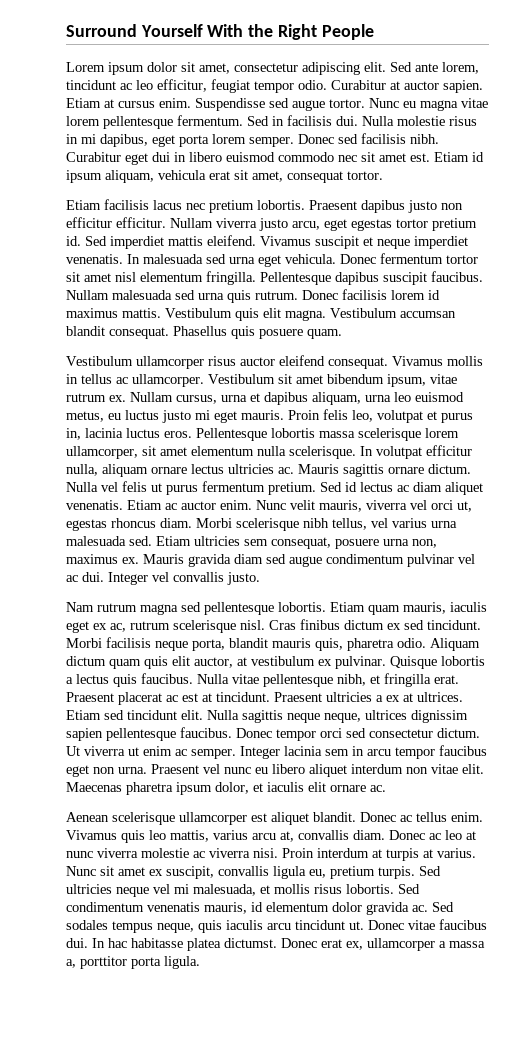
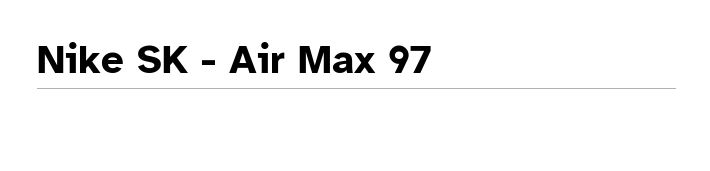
[66,24,374,40] [66,62,479,75] [66,79,483,93] [66,98,488,111] [66,115,477,129] [66,133,439,147] [66,152,484,165] [66,170,383,183] [66,199,463,213] [66,217,477,231] [66,235,468,249] [66,253,478,267] [66,271,483,285] [66,289,440,303] [66,308,456,321] [66,326,342,339] [66,355,483,369] [66,374,457,387] [66,392,464,405] [66,409,473,423] [66,428,459,441] [66,445,472,459] [66,464,471,477] [66,481,483,495] [66,500,472,512] [66,518,457,531] [66,536,437,549] [66,554,475,567] [66,572,260,585] [66,602,487,615] [66,619,481,633] [66,637,480,651] [66,656,485,669] [66,673,459,687] [66,692,463,705] [66,710,468,723] [66,727,480,741] [66,745,487,759] [66,764,484,777] [66,782,386,795] [66,812,483,825] [66,830,476,843] [66,848,476,861] [66,866,441,879] [66,884,420,897] [66,902,454,915] [66,919,487,933] [66,938,485,951] [66,956,200,969] Surround Yourself With the Right People // Lorem ipsum dolor sit amet, consectetur adipiscing elit. Sed ante lorem, tincidunt ac leo efficitur, feugiat tempor odio. Curabitur at auctor sapien. Etiam at cursus enim. Suspendisse sed augue tortor. Nunc eu magna vitae lorem pellentesque fermentum. Sed in facilisis dui. Nulla molestie risus in mi dapibus, eget porta lorem semper. Donec sed facilisis nibh. Curabitur eget dui in libero euismod commodo nec sit amet est. Etiam id ipsum aliquam, vehicula erat sit amet, consequat tortor. // Etiam facilisis lacus nec pretium lobortis. Praesent dapibus justo non efficitur efficitur. Nullam viverra justo arcu, eget egestas tortor pretium id. Sed imperdiet mattis eleifend. Vivamus suscipit et neque imperdiet venenatis. In malesuada sed urna eget vehicula. Donec fermentum tortor sit amet nisl elementum fringilla. Pellentesque dapibus suscipit faucibus. Nullam malesuada sed urna quis rutrum. Donec facilisis lorem id maximus mattis. Vestibulum quis elit magna. Vestibulum accumsan blandit consequat. Phasellus quis posuere quam. // Vestibulum ullamcorper risus auctor eleifend consequat. Vivamus mollis in tellus ac ullamcorper. Vestibulum sit amet bibendum ipsum, vitae rutrum ex. Nullam cursus, urna et dapibus aliquam, urna leo euismod metus, eu luctus justo mi eget mauris. Proin felis leo, volutpat et purus in, lacinia luctus eros. Pellentesque lobortis massa scelerisque lorem ullamcorper, sit amet elementum nulla scelerisque. In volutpat efficitur nulla, aliquam ornare lectus ultricies ac. Mauris sagittis ornare dictum. Nulla vel felis ut purus fermentum pretium. Sed id lectus ac diam aliquet venenatis. Etiam ac auctor enim. Nunc velit mauris, viverra vel orci ut, egestas rhoncus diam. Morbi scelerisque nibh tellus, vel varius urna malesuada sed. Etiam ultricies sem consequat, posuere urna non, maximus ex. Mauris gravida diam sed augue condimentum pulvinar vel ac dui. Integer vel convallis justo. // Nam rutrum magna sed pellentesque lobortis. Etiam quam mauris, iaculis eget ex ac, rutrum scelerisque nisl. Cras finibus dictum ex sed tincidunt. Morbi facilisis neque porta, blandit mauris quis, pharetra odio. Aliquam dictum quam quis elit auctor, at vestibulum ex pulvinar. Quisque lobortis a lectus quis faucibus. Nulla vitae pellentesque nibh, et fringilla erat. Praesent placerat ac est at tincidunt. Praesent ultricies a ex at ultrices. Etiam sed tincidunt elit. Nulla sagittis neque neque, ultrices dignissim sapien pellentesque faucibus. Donec tempor orci sed consectetur dictum. Ut viverra ut enim ac semper. Integer lacinia sem in arcu tempor faucibus eget non urna. Praesent vel nunc eu libero aliquet interdum non vitae elit. Maecenas pharetra ipsum dolor, et iaculis elit ornare ac. // Aenean scelerisque ullamcorper est aliquet blandit. Donec ac tellus enim. Vivamus quis leo mattis, varius arcu at, convallis diam. Donec ac leo at nunc viverra molestie ac viverra nisi. Proin interdum at turpis at varius. Nunc sit amet ex suscipit, convallis ligula eu, pretium turpis. Sed ultricies neque vel mi malesuada, et mollis risus lobortis. Sed condimentum venenatis mauris, id elementum dolor gravida ac. Sed sodales tempus neque, quis iaculis arcu tincidunt ut. Donec vitae faucibus dui. In hac habitasse platea dictumst. Donec erat ex, ullamcorper a massa a, porttitor porta ligula. -> [37,42,432,73] Nike SK - Air Max 97

